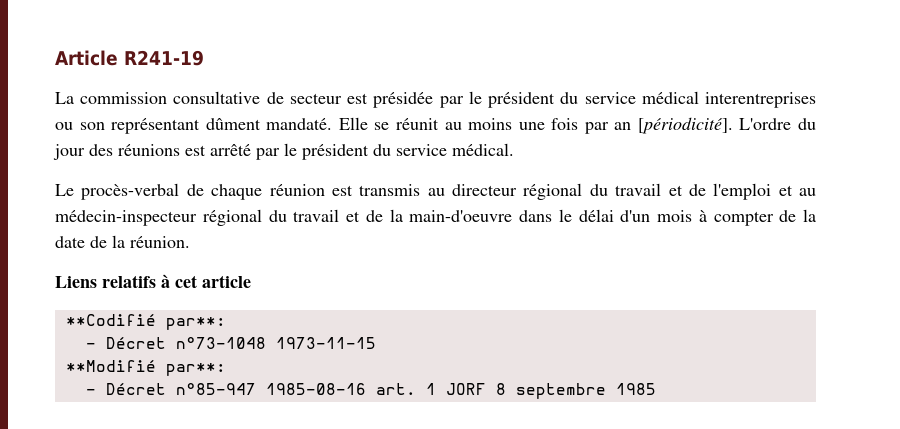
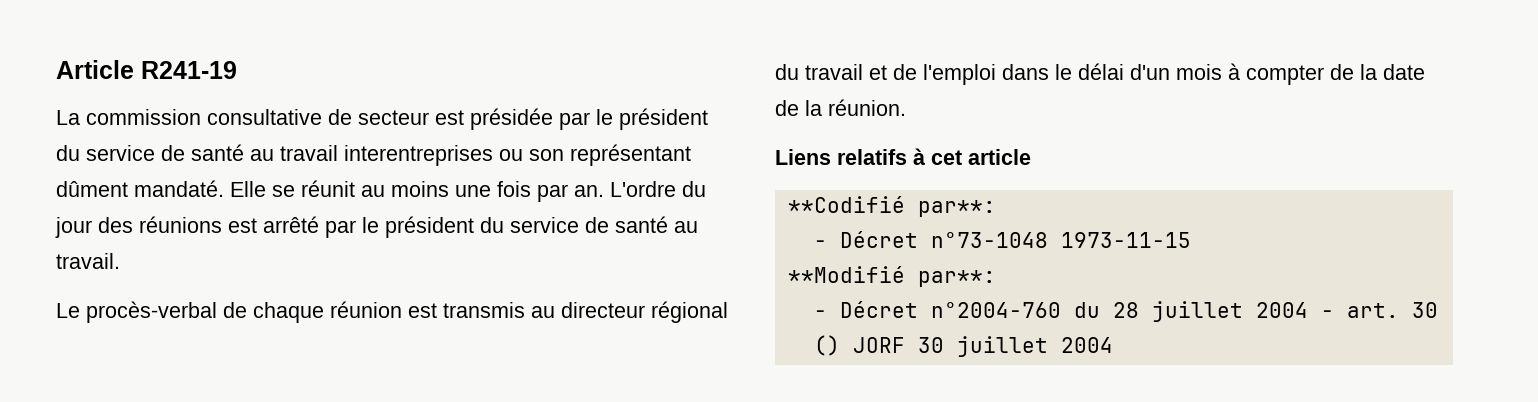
[641,91,699,104] médical -> [161,144,338,161] de santé au travail
[614,117,733,134] an [périodicité]. -> [574,185,604,197] an.
[452,143,514,156] médical. -> [585,216,698,233] [56,253,120,269] de santé au travail.
[778,185,816,196] [55,209,513,226] et au médecin-inspecteur régional du travail et de la main-d'oeuvre -> (996, 74) none
[175,383,656,399] n°85-947 1985-08-16 art. 1 JORF 8 septembre 1985 -> [930,301,1438,322] [813,335,1113,357] n°2004-760 du 28 juillet 2004 - art. 30 () JORF 30 juillet 2004

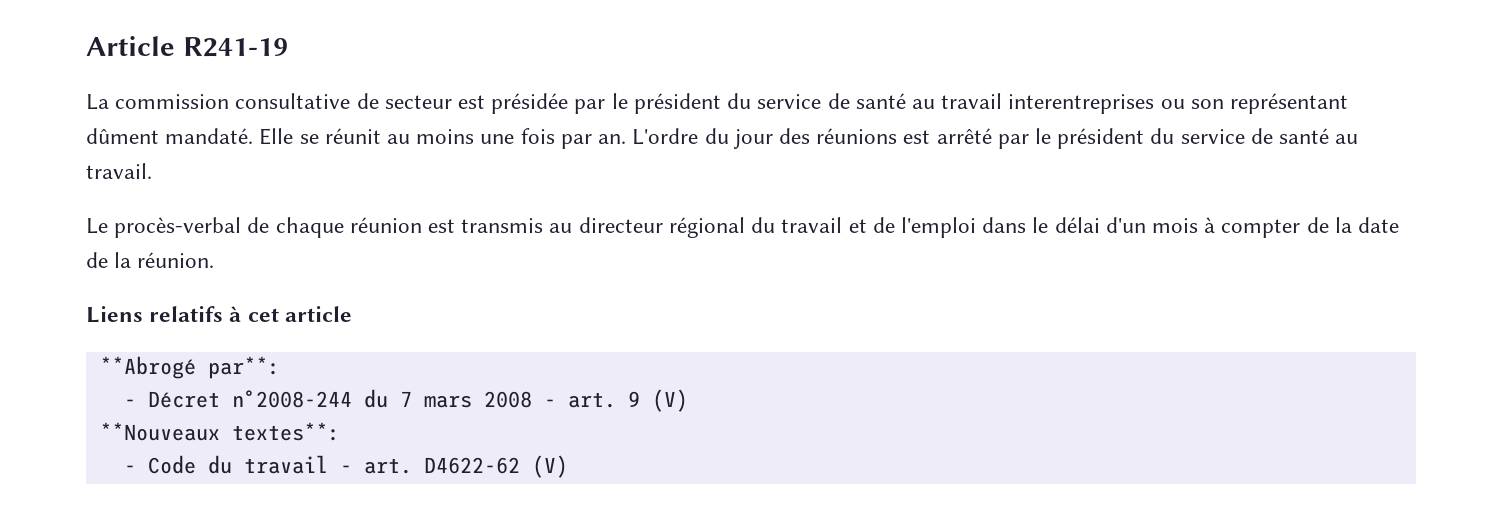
[787,196,996,217] [813,231,1191,248] [787,266,996,287] [813,301,1438,322] [813,335,1113,357] **Codifié par**: // - Décret n°73-1048 1973-11-15 // **Modifié par**: // - Décret n°2004-760 du 28 juillet 2004 - art. 30 () JORF 30 juillet 2004 -> [99,356,280,379] [123,389,688,412] [99,422,340,441] [123,455,568,478] **Abrogé par**: // - Décret n°2008-244 du 7 mars 2008 - art. 9 (V) // **Nouveaux textes**: // - Code du travail - art. D4622-62 (V)

